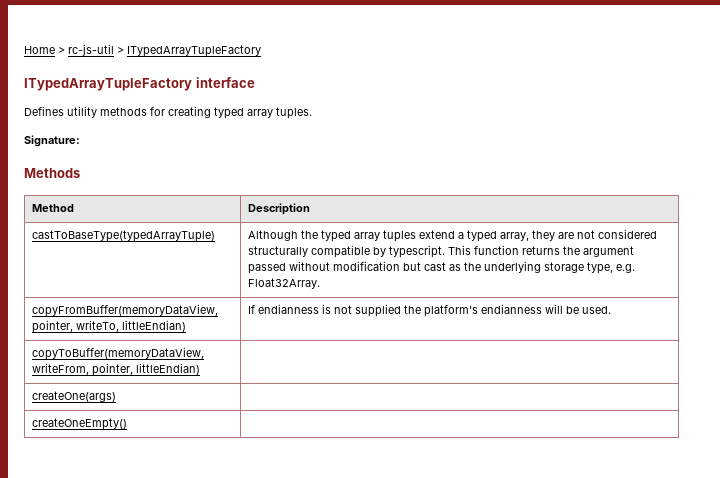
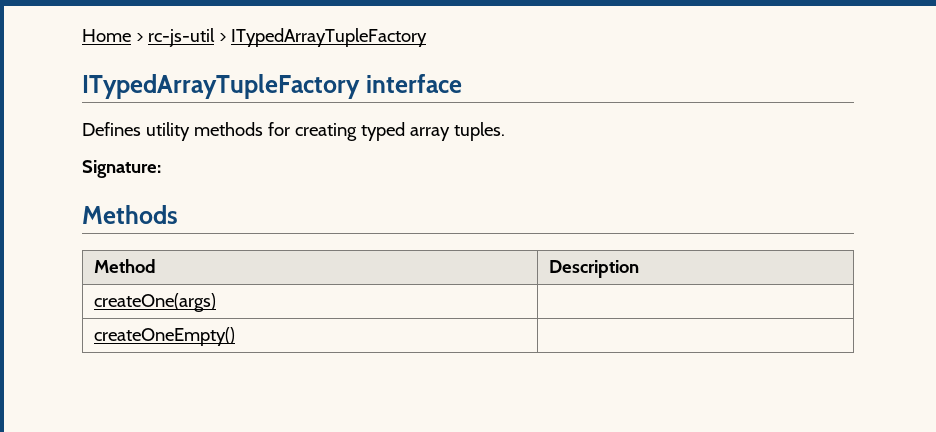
[31,230,215,242] [247,229,657,242] [247,245,634,258] [247,261,635,274] [247,278,320,289] [31,304,218,317] [31,320,186,333] [247,304,611,317] [31,347,204,360] [31,363,200,376] // castToBaseType(typedArrayTuple) | Although the typed array tuples extend a typed array, they are not considered structurally compatible by typescript. This function returns the argument passed without modification but cast as the underlying storage type, e.g. Float32Array. // copyFromBuffer(memoryDataView, pointer, writeTo, littleEndian) | If endianness is not supplied the platform's endianness will be used. // copyToBuffer(memoryDataView, writeFrom, pointer, littleEndian) | -> (639, 269) none

